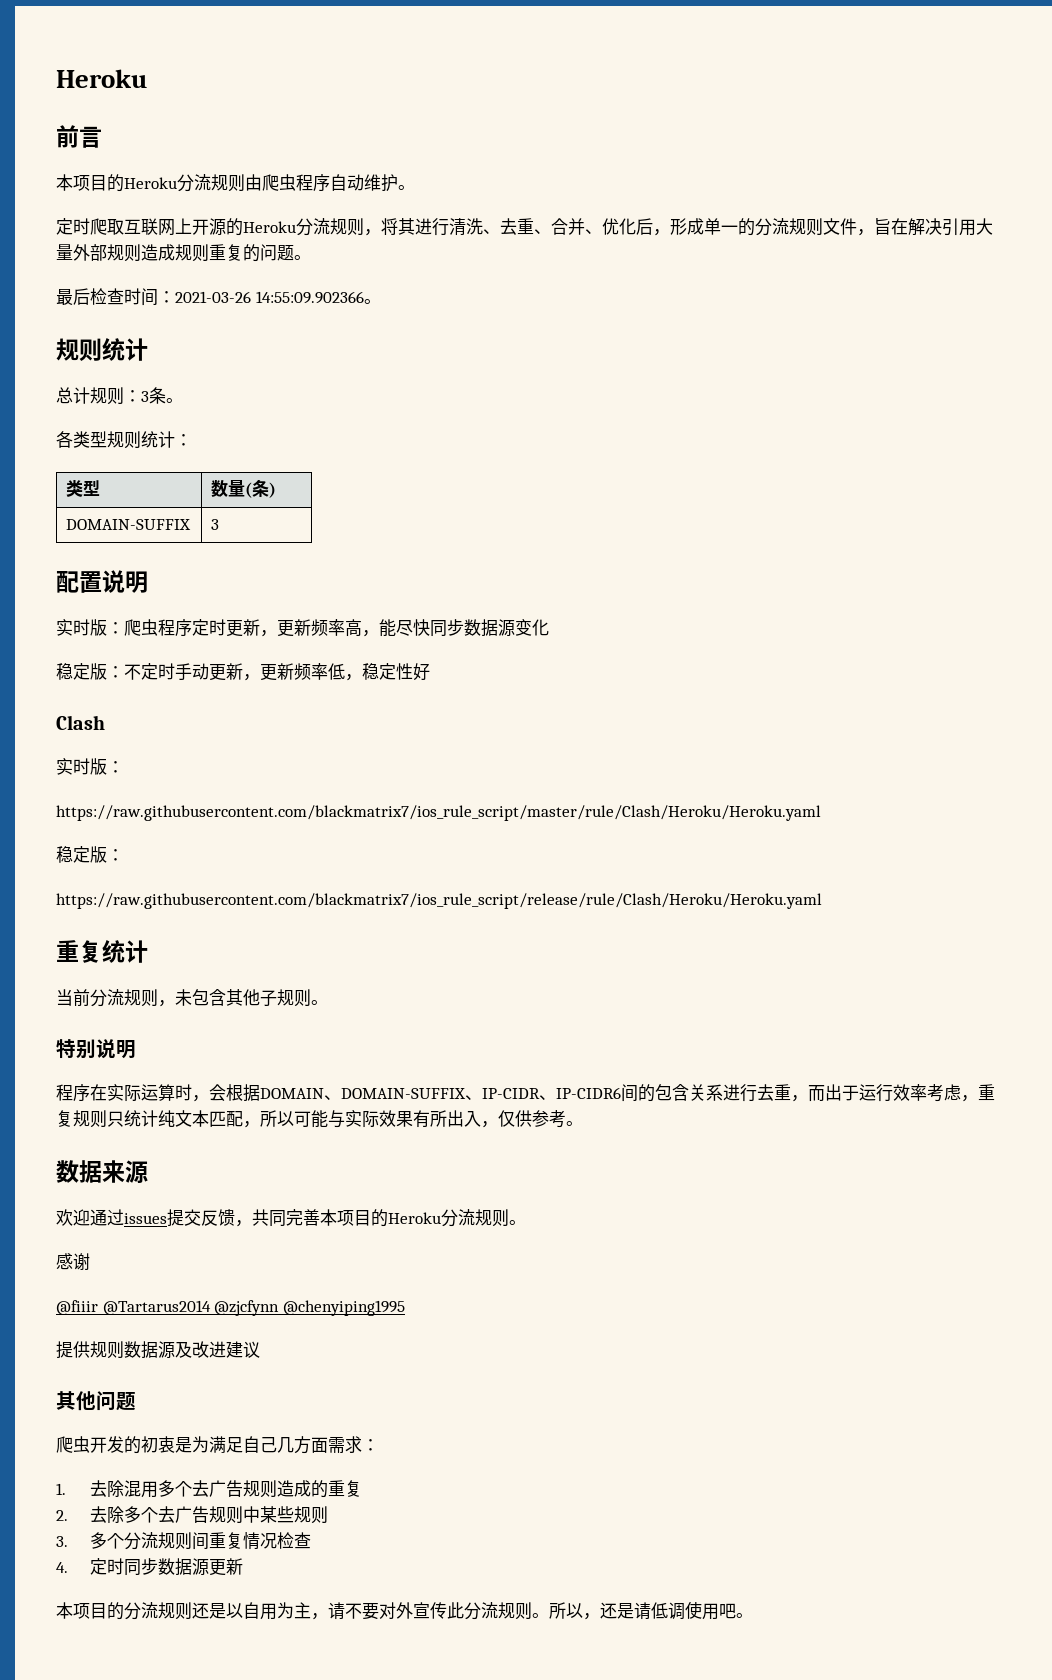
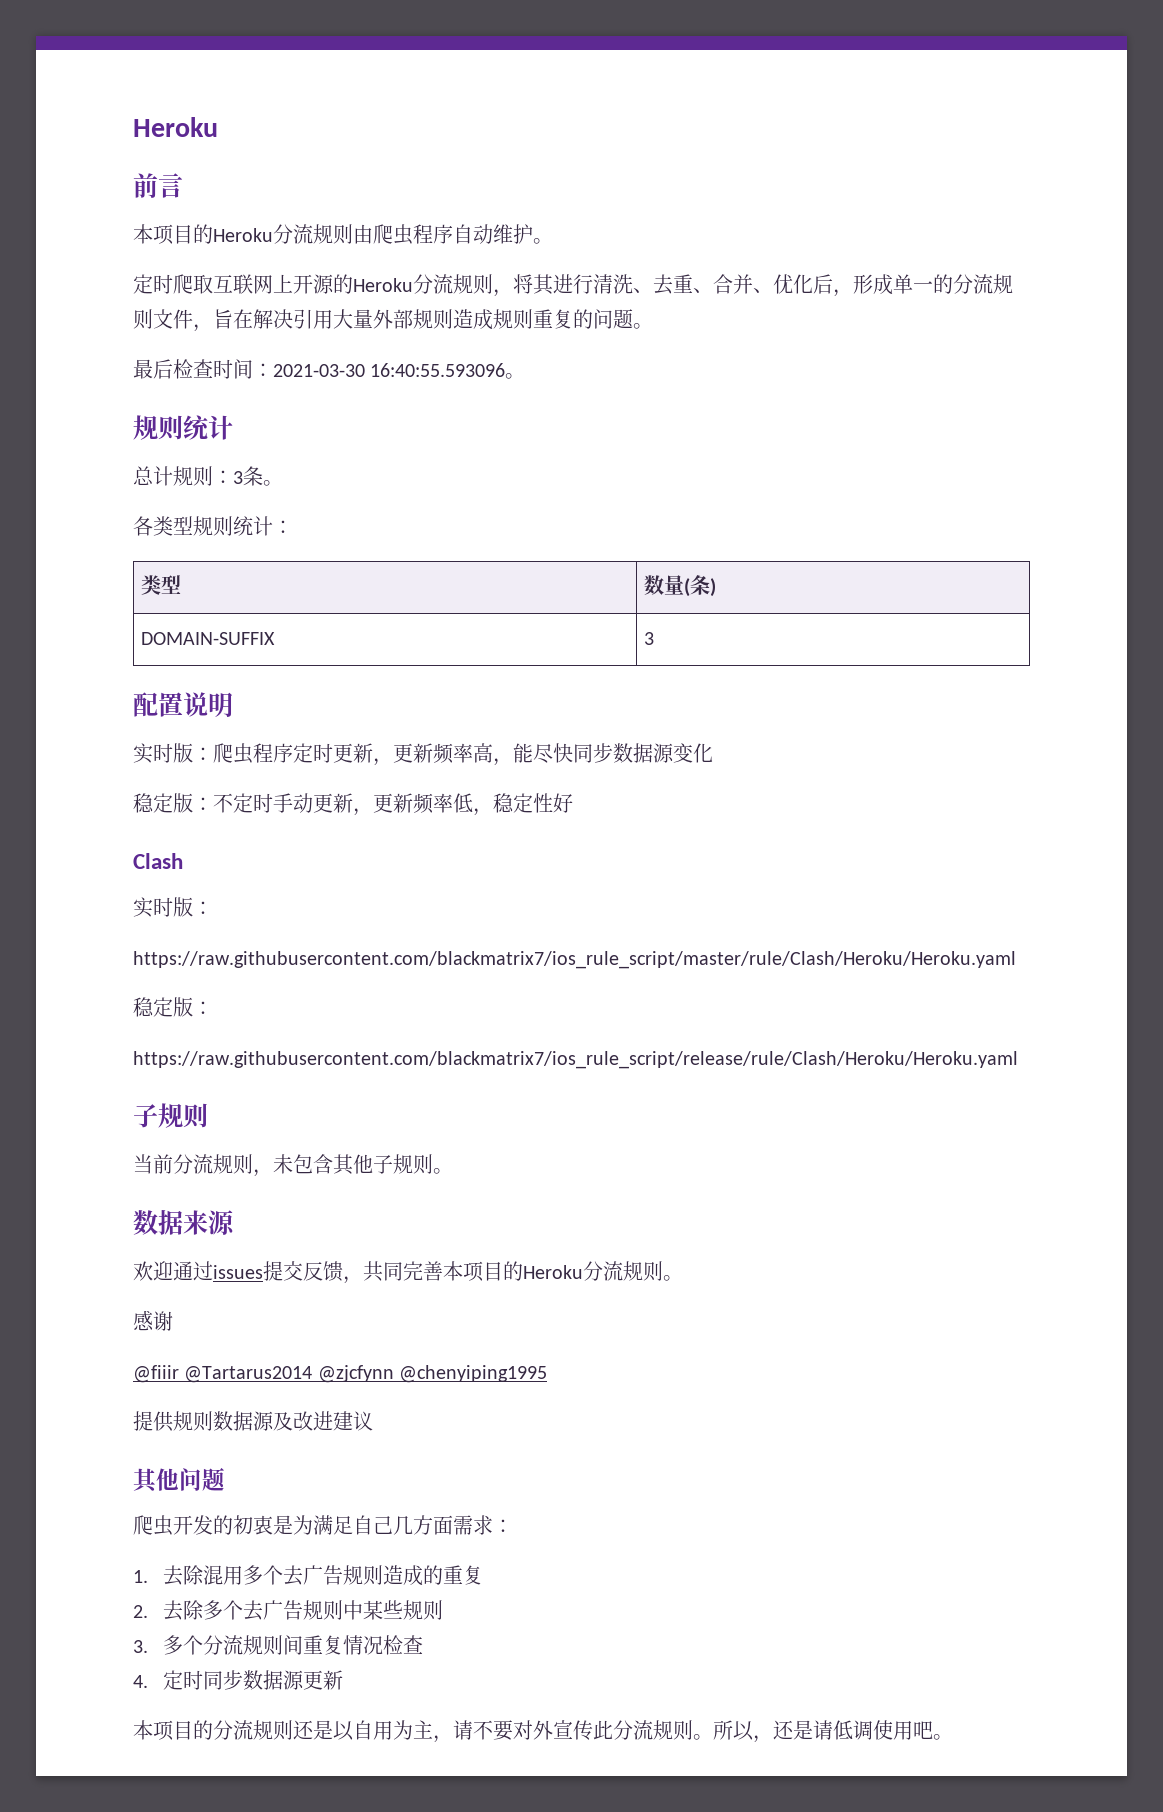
[175,291,364,304] 2021-03-26 14:55:09.902366 -> [273,363,506,377] 2021-03-30 16:40:55.593096
[56,940,148,963] 重复统计 -> [133,1103,208,1128] 子规则
[56,1039,136,1059] [56,1084,995,1102] [56,1110,583,1128] // 特别说明 // 程序在实际运算时，会根据DOMAIN、DOMAIN-SUFFIX、IP-CIDR、IP-CIDR6间的包含关系进行去重，而出于运行效率考虑，重复规则只统计纯文本匹配，所以可能与实际效果有所出入，仅供参考。 -> (453, 1171) none

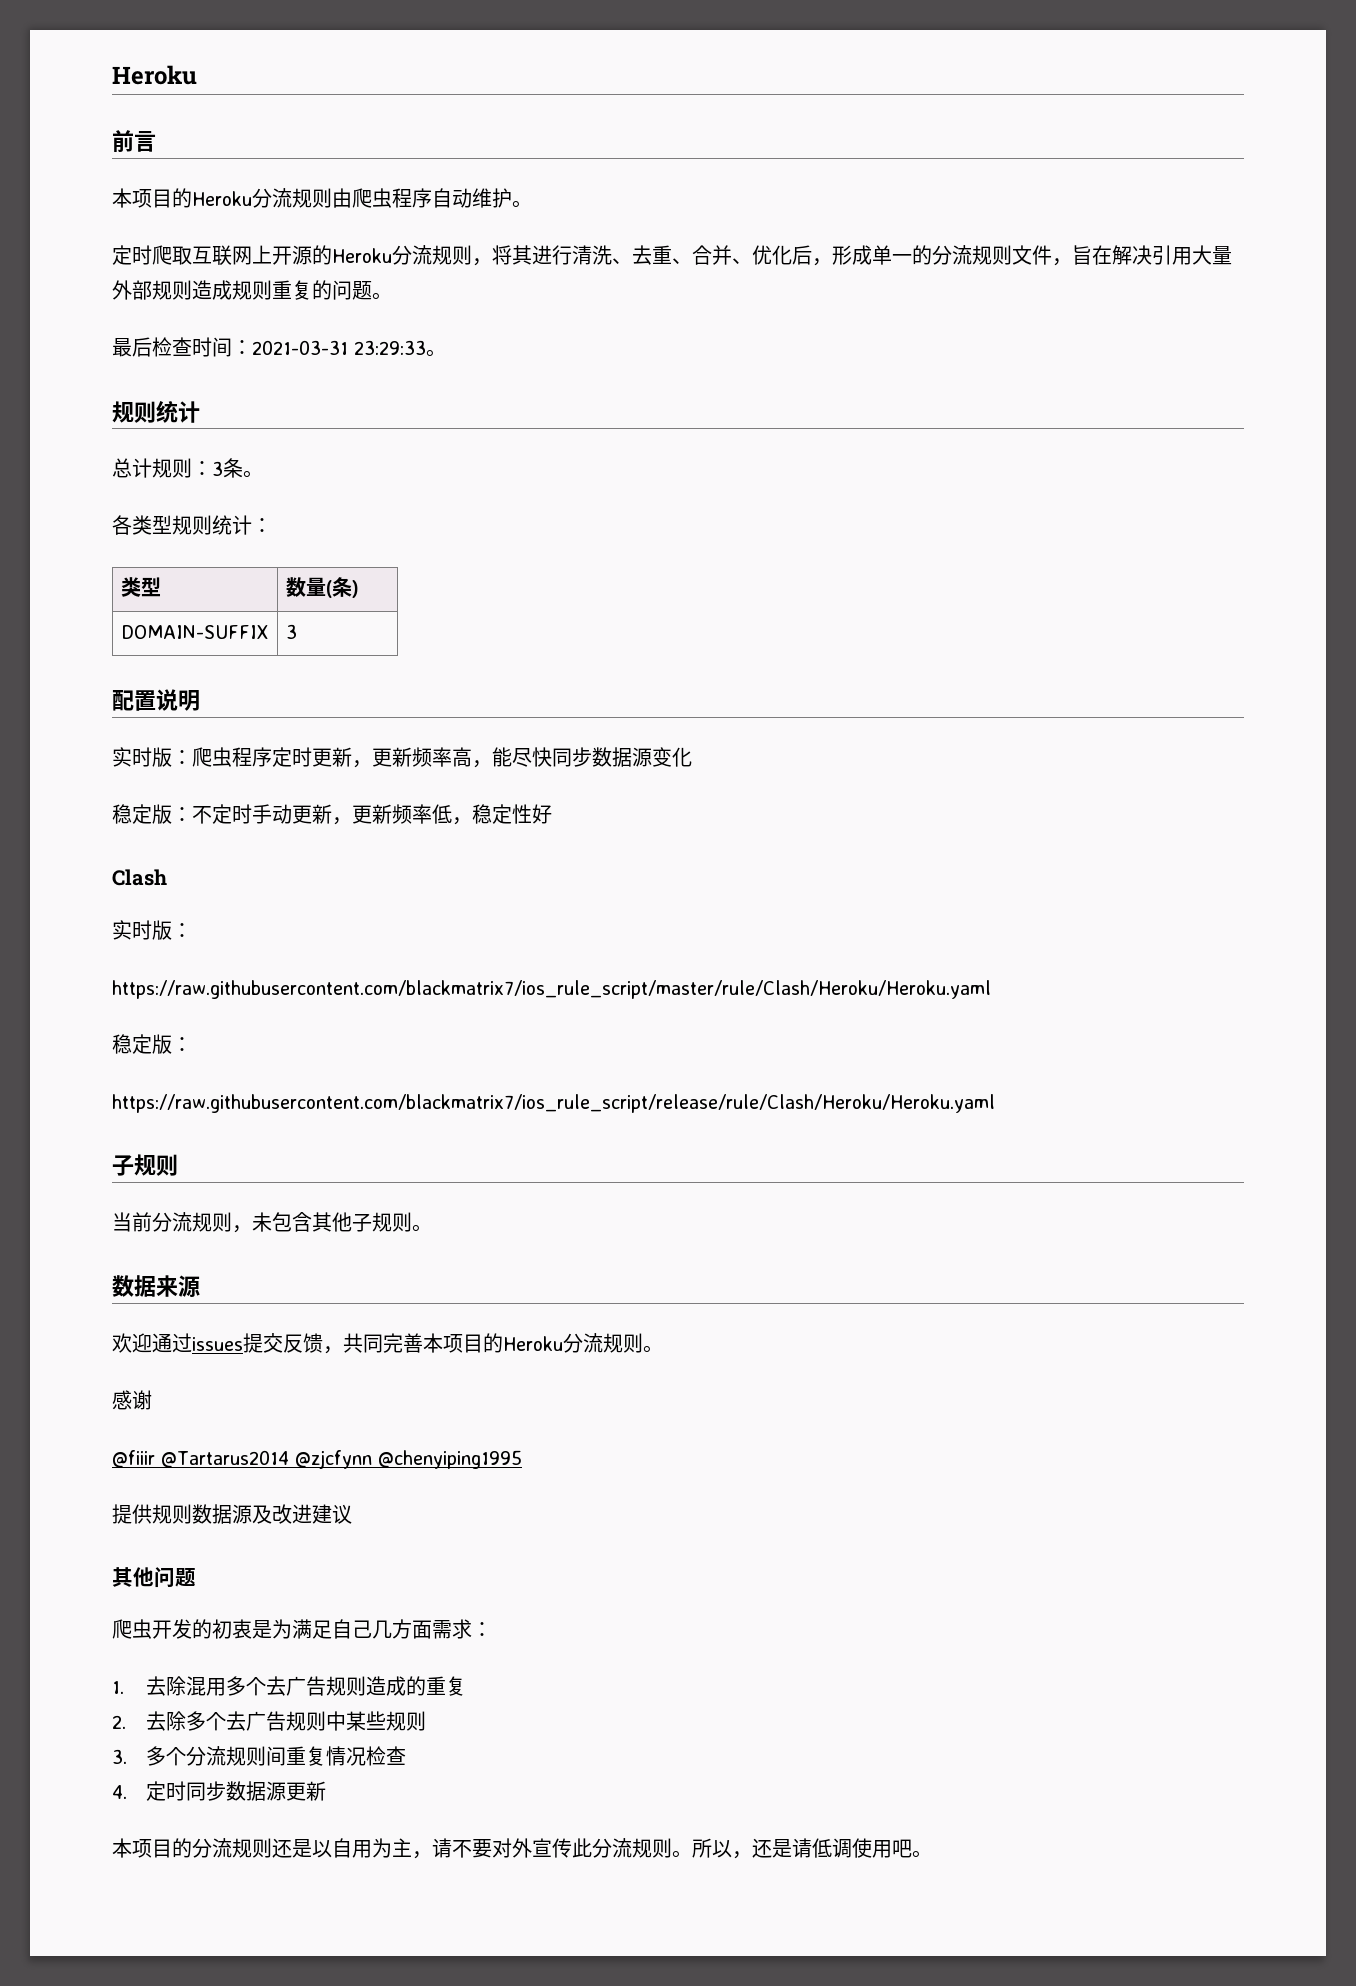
[273,363,506,377] 2021-03-30 16:40:55.593096 -> [252,340,426,355] 2021-03-31 23:29:33

